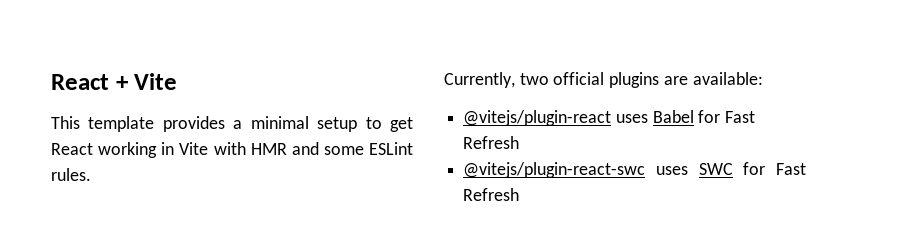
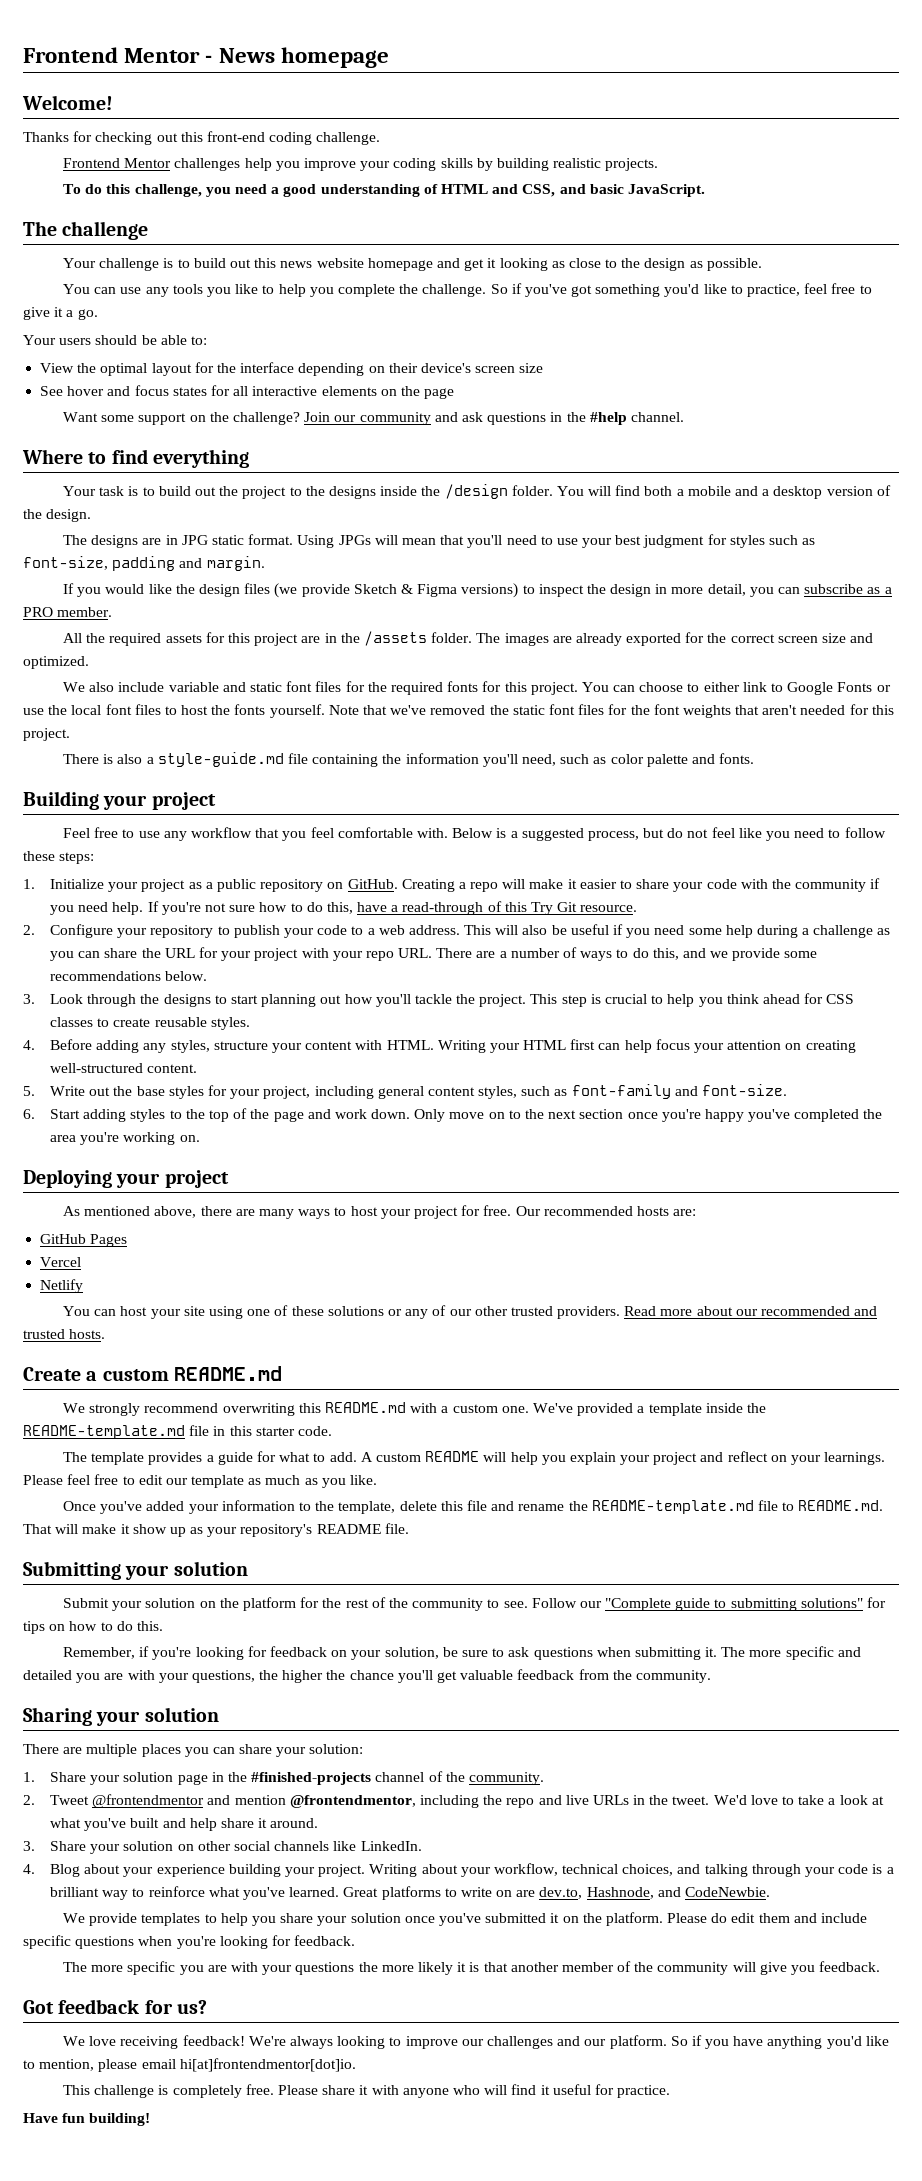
[51,73,178,90] [51,116,414,132] [51,142,413,158] [51,168,91,181] [444,72,763,88] [463,110,756,126] [463,136,520,149] [463,162,806,178] [463,188,520,201] React + Vite // This template provides a minimal setup to get React working in Vite with HMR and some ESLint rules. // Currently, two official plugins are available: // @vitejs/plugin-react uses Babel for Fast Refresh // @vitejs/plugin-react-swc uses SWC for Fast Refresh -> [23,47,389,68] [22,95,113,110] [23,131,381,145] [63,158,659,171] [63,184,705,197] [23,221,149,240] [63,258,762,271] [63,283,872,297] [23,307,98,320] [23,335,207,345] [40,362,544,376] [40,385,455,399] [63,412,684,425] [22,449,250,468] [63,484,891,499] [23,509,92,522] [63,534,816,548] [23,556,265,571] [63,583,892,598] [23,607,113,617] [63,631,874,646] [23,656,89,669] [63,681,891,695] [23,704,894,718] [23,728,70,741] [63,752,755,767] [23,791,216,810] [63,827,886,841] [23,851,95,864] [23,878,881,892] [50,901,638,915] [23,924,891,938] [50,947,818,961] [50,971,208,981] [23,993,855,1007] [50,1017,250,1030] [23,1039,856,1053] [50,1063,198,1073] [23,1084,787,1099] [23,1108,883,1122] [50,1132,200,1145] [23,1169,229,1188] [63,1205,697,1219] [40,1234,128,1247] [40,1257,82,1267] [40,1279,84,1293] [63,1305,878,1319] [23,1329,106,1339] [23,1366,283,1381] [63,1402,766,1416] [23,1425,332,1439] [63,1451,886,1465] [23,1474,378,1488] [63,1500,884,1514] [23,1523,409,1537] [23,1561,248,1580] [63,1597,886,1611] [23,1621,163,1634] [63,1646,861,1660] [23,1669,711,1683] [23,1707,219,1726] [23,1744,364,1757] [23,1771,544,1785] [23,1794,884,1808] [50,1818,319,1831] [23,1841,422,1854] [23,1863,894,1877] [50,1886,770,1900] [63,1912,867,1926] [23,1935,356,1949] [63,1961,881,1975] [23,1999,208,2014] [63,2035,889,2049] [23,2058,356,2072] [63,2084,671,2098] [23,2113,151,2126] Frontend Mentor - News homepage // Welcome! // Thanks for checking out this front-end coding challenge. // Frontend Mentor challenges help you improve your coding skills by building realistic projects. // To do this challenge, you need a good understanding of HTML and CSS, and basic JavaScript. // The challenge // Your challenge is to build out this news website homepage and get it looking as close to the design as possible. // You can use any tools you like to help you complete the challenge. So if you've got something you'd like to practice, feel free to give it a go. // Your users should be able to: // View the optimal layout for the interface depending on their device's screen size // See hover and focus states for all interactive elements on the page // Want some support on the challenge? Join our community and ask questions in the #help channel. // Where to find everything // Your task is to build out the project to the designs inside the /design folder. You will find both a mobile and a desktop version of the design. // The designs are in JPG static format. Using JPGs will mean that you'll need to use your best judgment for styles such as font-size, padding and margin. // If you would like the design files (we provide Sketch & Figma versions) to inspect the design in more detail, you can subscribe as a PRO member. // All the required assets for this project are in the /assets folder. The images are already exported for the correct screen size and optimized. // We also include variable and static font files for the required fonts for this project. You can choose to either link to Google Fonts or use the local font files to host the fonts yourself. Note that we've removed the static font files for the font weights that aren't needed for this project. // There is also a style-guide.md file containing the information you'll need, such as color palette and fonts. // Building your project // Feel free to use any workflow that you feel comfortable with. Below is a suggested process, but do not feel like you need to follow these steps: // 1. Initialize your project as a public repository on GitHub. Creating a repo will make it easier to share your code with the community if you need help. If you're not sure how to do this, have a read-through of this Try Git resource. // 2. Configure your repository to publish your code to a web address. This will also be useful if you need some help during a challenge as you can share the URL for your project with your repo URL. There are a number of ways to do this, and we provide some recommendations below. // 3. Look through the designs to start planning out how you'll tackle the project. This step is crucial to help you think ahead for CSS classes to create reusable styles. // 4. Before adding any styles, structure your content with HTML. Writing your HTML first can help focus your attention on creating well-structured content. // 5. Write out the base styles for your project, including general content styles, such as font-family and font-size. // 6. Start adding styles to the top of the page and work down. Only move on to the next section once you're happy you've completed the area you're working on. // Deploying your project // As mentioned above, there are many ways to host your project for free. Our recommended hosts are: // GitHub Pages // Vercel // Netlify // You can host your site using one of these solutions or any of our other trusted providers. Read more about our recommended and trusted hosts. // Create a custom README.md // We strongly recommend overwriting this README.md with a custom one. We've provided a template inside the README-template.md file in this starter code. // The template provides a guide for what to add. A custom README will help you explain your project and reflect on your learnings. Please feel free to edit our template as much as you like. // Once you've added your information to the template, delete this file and rename the README-template.md file to README.md. That will make it show up as your repository's README file. // Submitting your solution // Submit your solution on the platform for the rest of the community to see. Follow our "Complete guide to submitting solutions" for tips on how to do this. // Remember, if you're looking for feedback on your solution, be sure to ask questions when submitting it. The more specific and detailed you are with your questions, the higher the chance you'll get valuable feedback from the community. // Sharing your solution // There are multiple places you can share your solution: // 1. Share your solution page in the #finished-projects channel of the community. // 2. Tweet @frontendmentor and mention @frontendmentor, including the repo and live URLs in the tweet. We'd love to take a look at what you've built and help share it around. // 3. Share your solution on other social channels like LinkedIn. // 4. Blog about your experience building your project. Writing about your workflow, technical choices, and talking through your code is a brilliant way to reinforce what you've learned. Great platforms to write on are dev.to, Hashnode, and CodeNewbie. // We provide templates to help you share your solution once you've submitted it on the platform. Please do edit them and include specific questions when you're looking for feedback. // The more specific you are with your questions the more likely it is that another member of the community will give you feedback. // Got feedback for us? // We love receiving feedback! We're always looking to improve our challenges and our platform. So if you have anything you'd like to mention, please email hi[at]frontendmentor[dot]io. // This challenge is completely free. Please share it with anyone who will find it useful for practice. // Have fun building!

